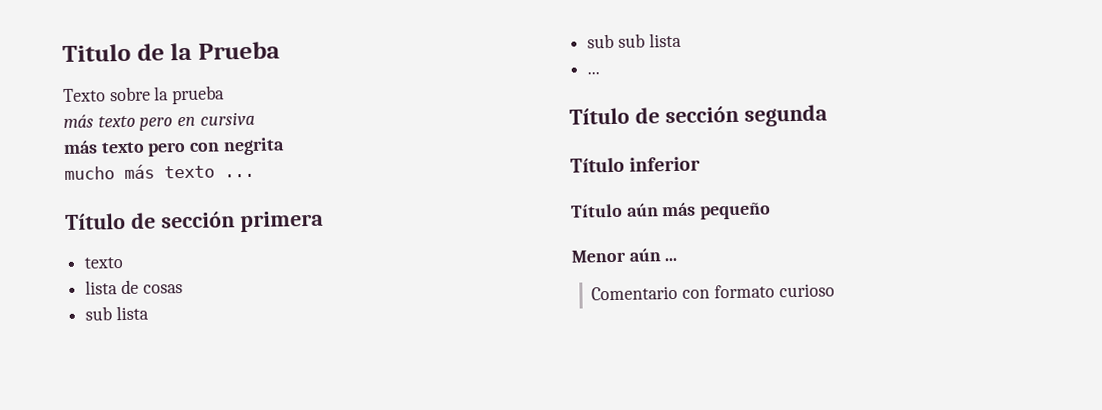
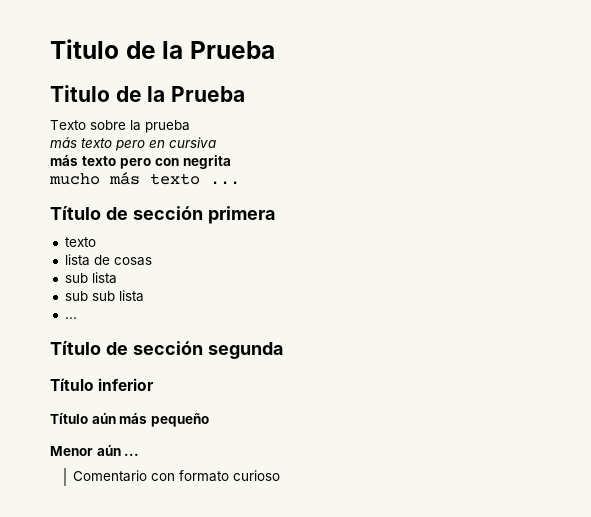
[62,41,280,62] Titulo de la Prueba -> [50,39,275,59] [50,85,246,102] Titulo de la Prueba // Titulo de la Prueba

